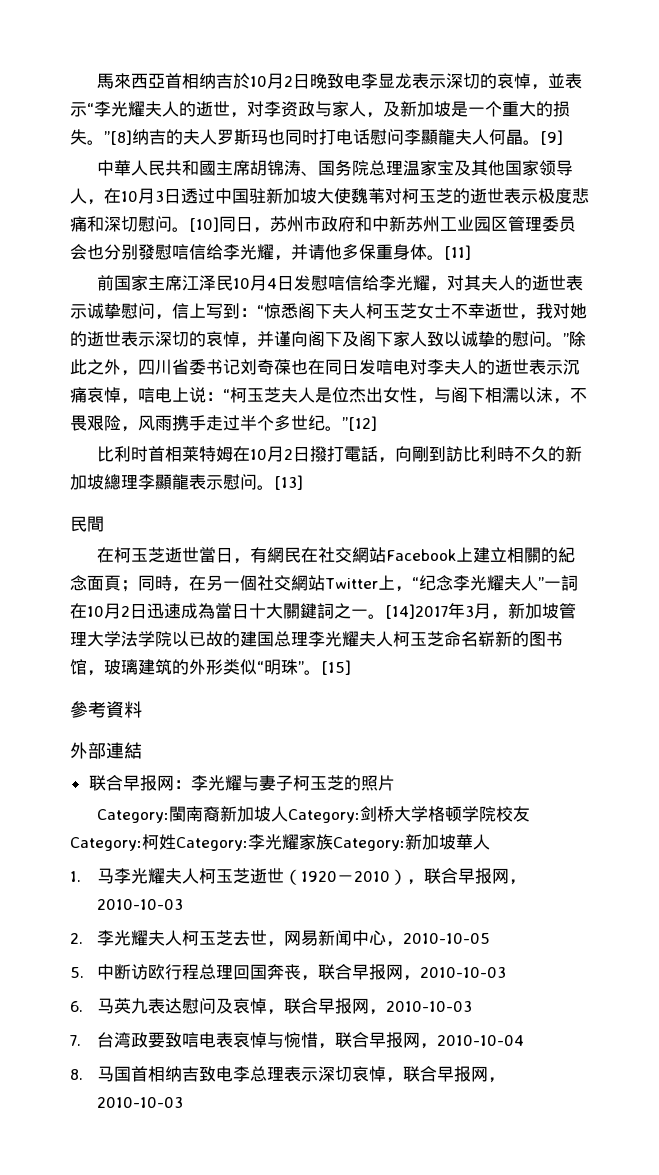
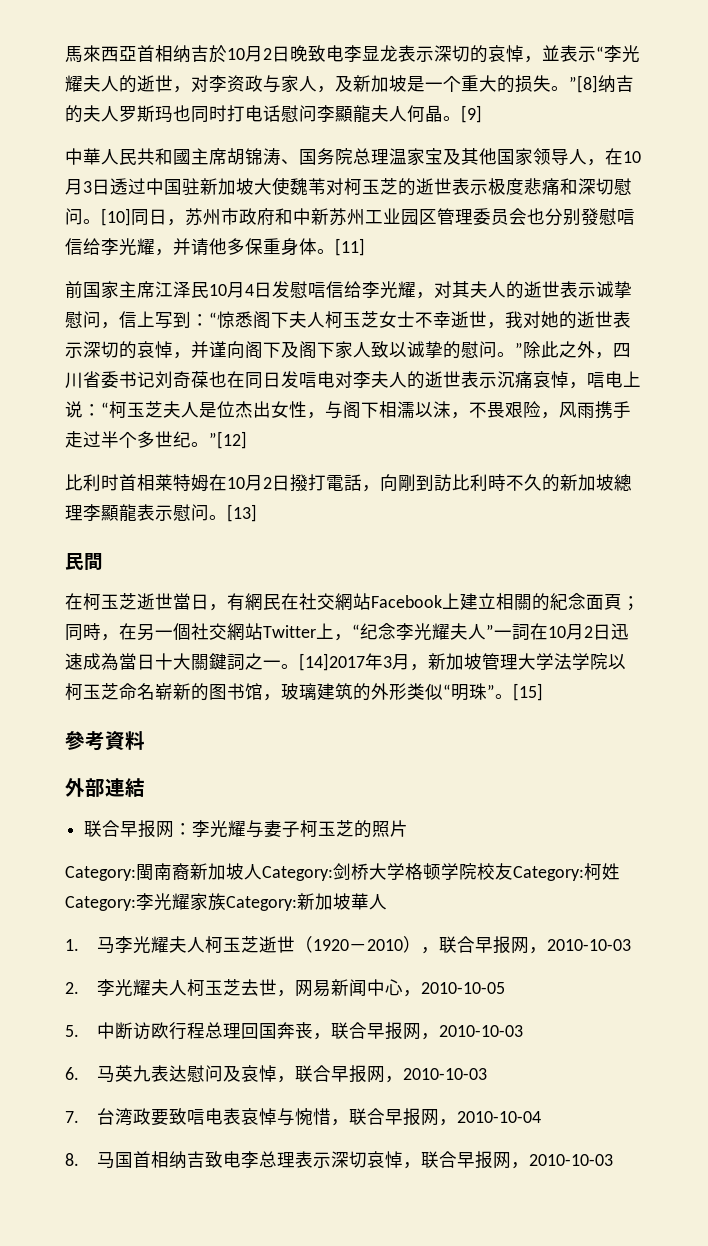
[189,631,393,647] 已故的建国总理李光耀夫人 -> (626, 662) none

